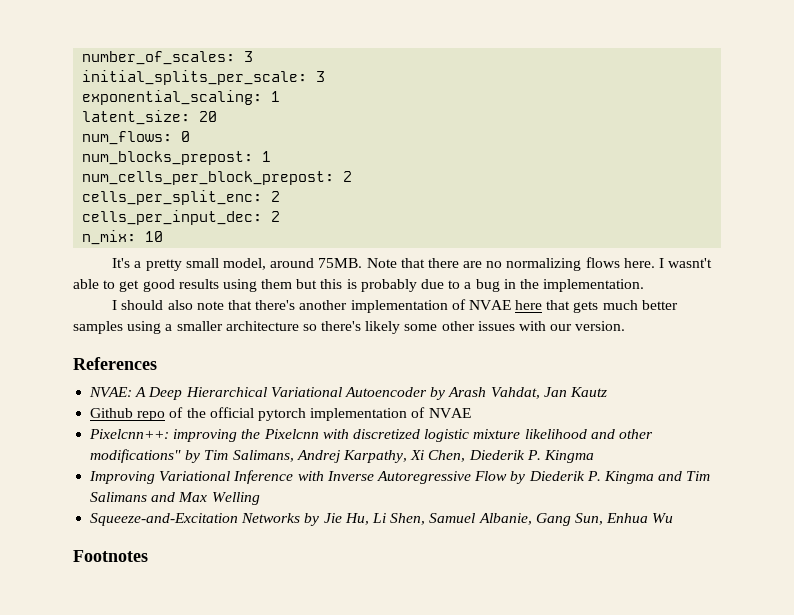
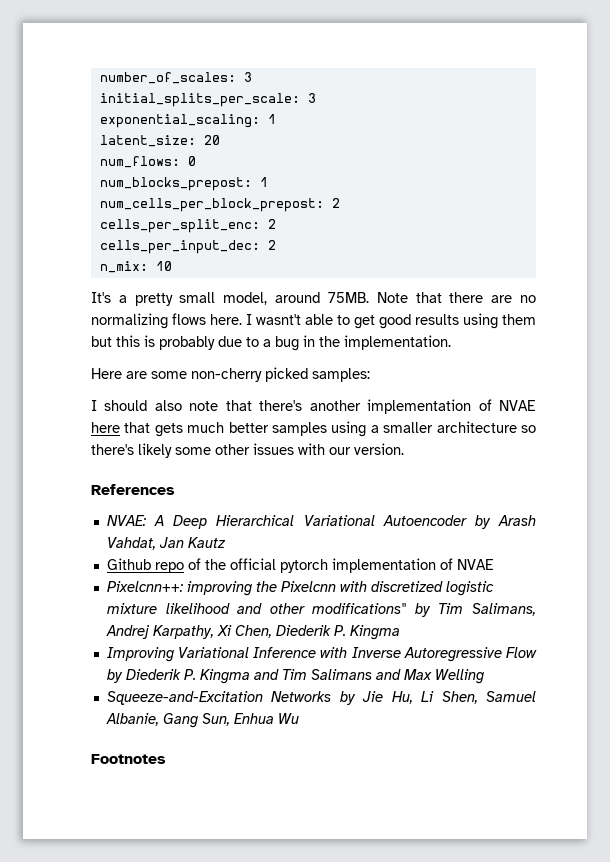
(645, 285) none -> [91,367,370,382] // Here are some non-cherry picked samples:

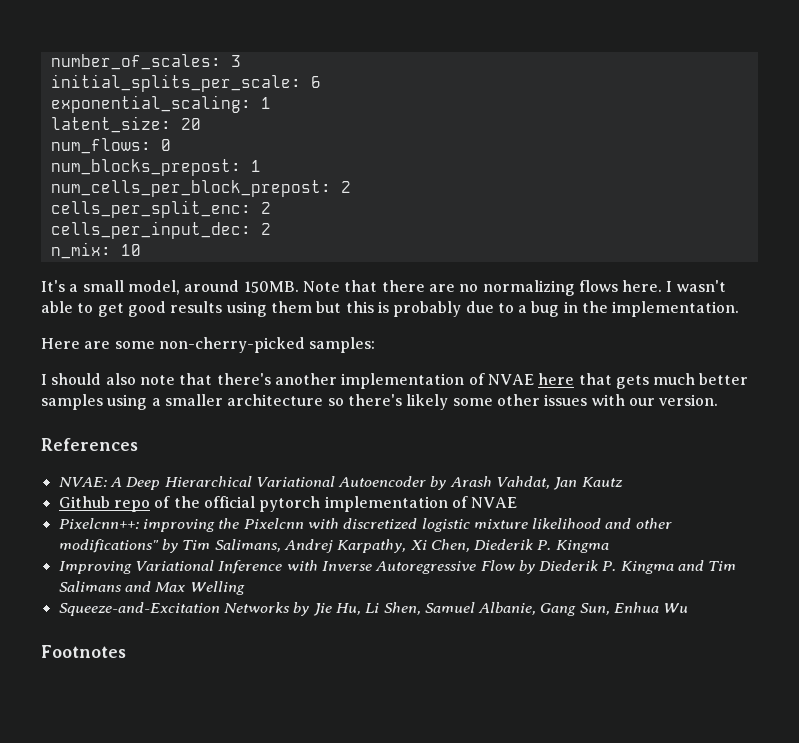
[307,93,316,103] 3 -> [310,76,321,88] 6
[134,293,173,306] pretty -> (79, 288) none
[327,292,369,303] 75MB. -> [243,281,299,293] 150MB.
[256,314,301,325] wasnt't -> [676,280,726,292] wasn't
[191,367,308,382] non-cherry picked -> [158,337,305,353] non-cherry-picked

